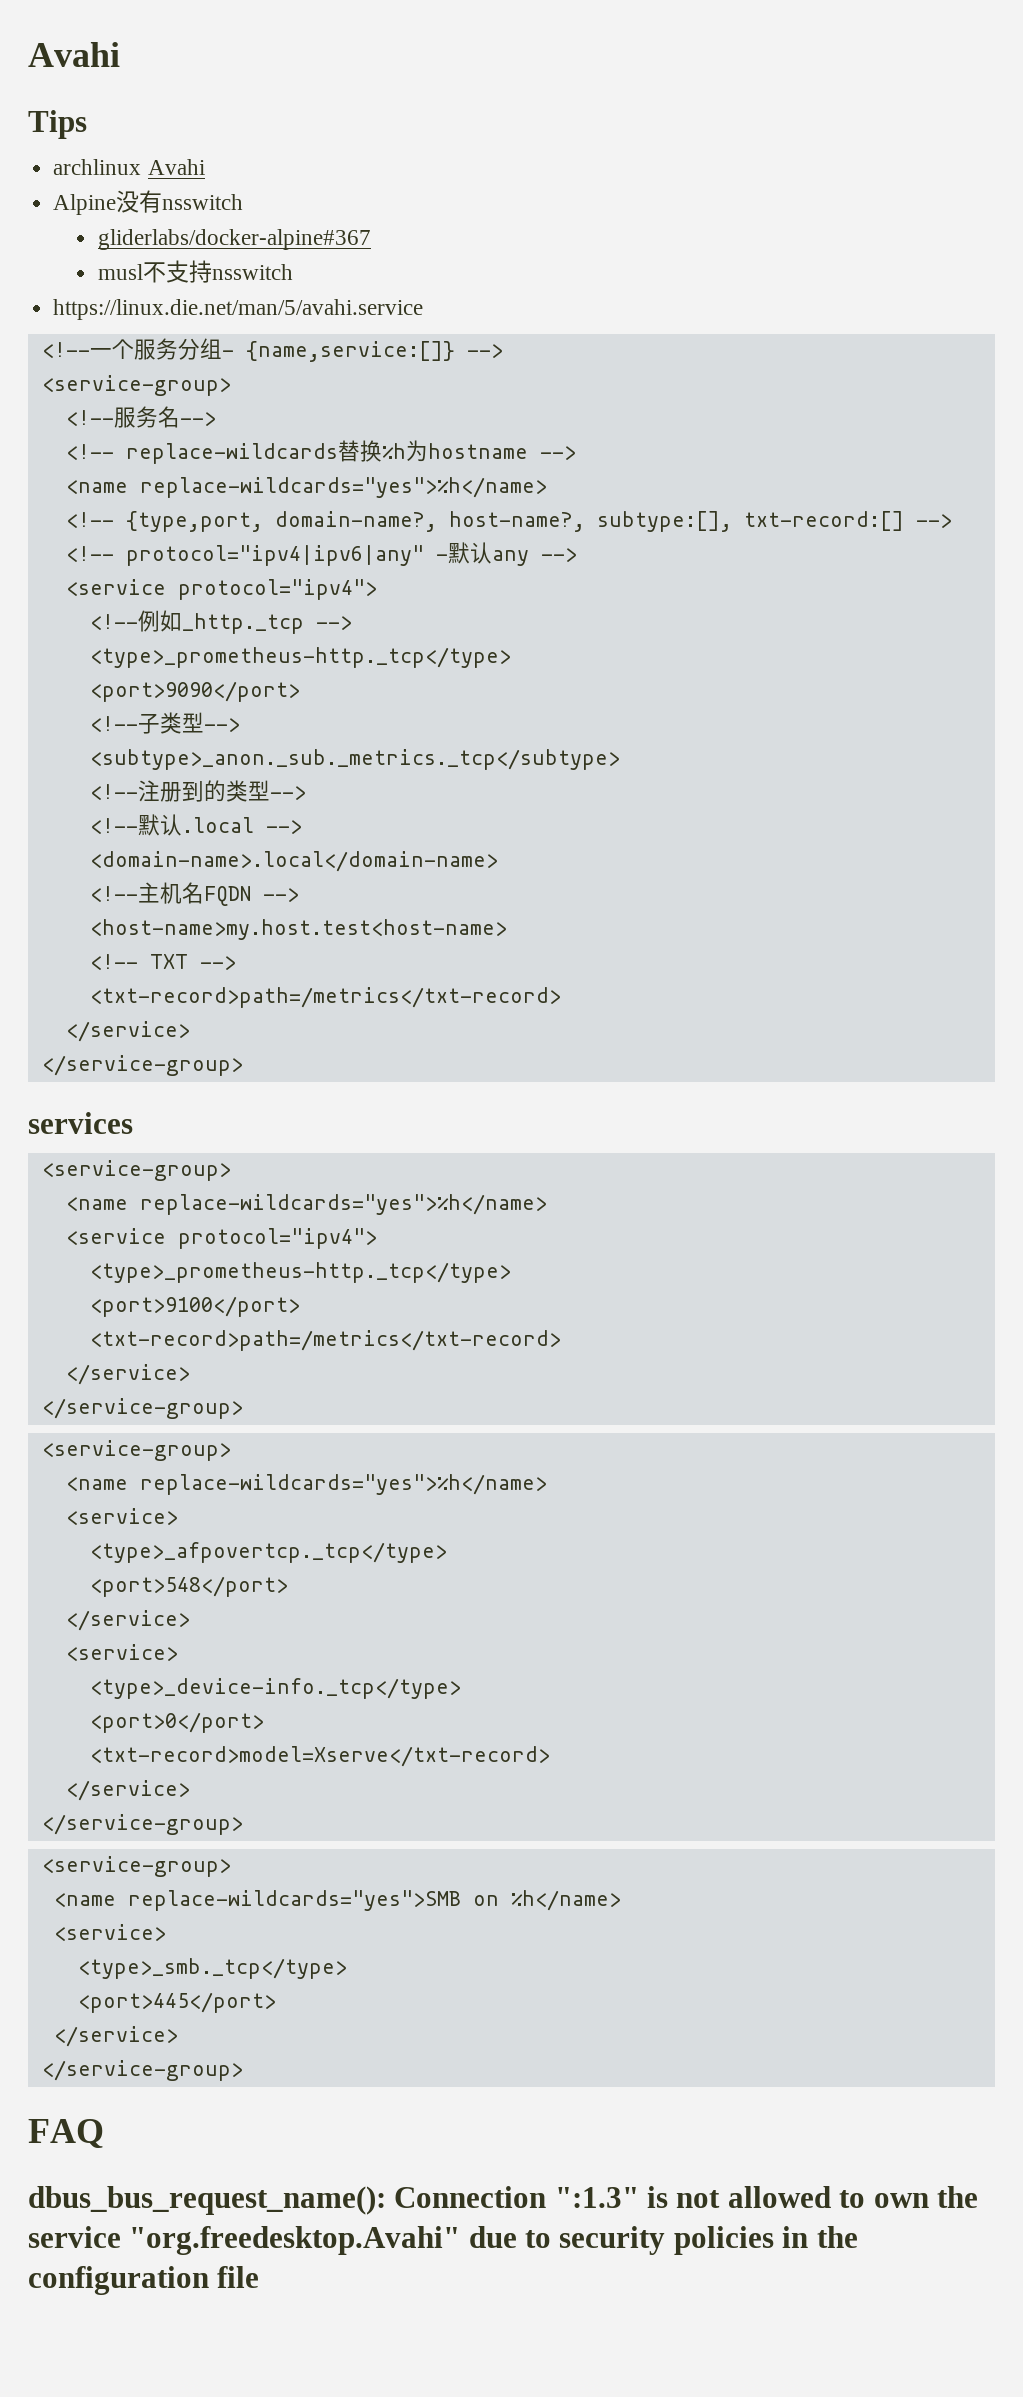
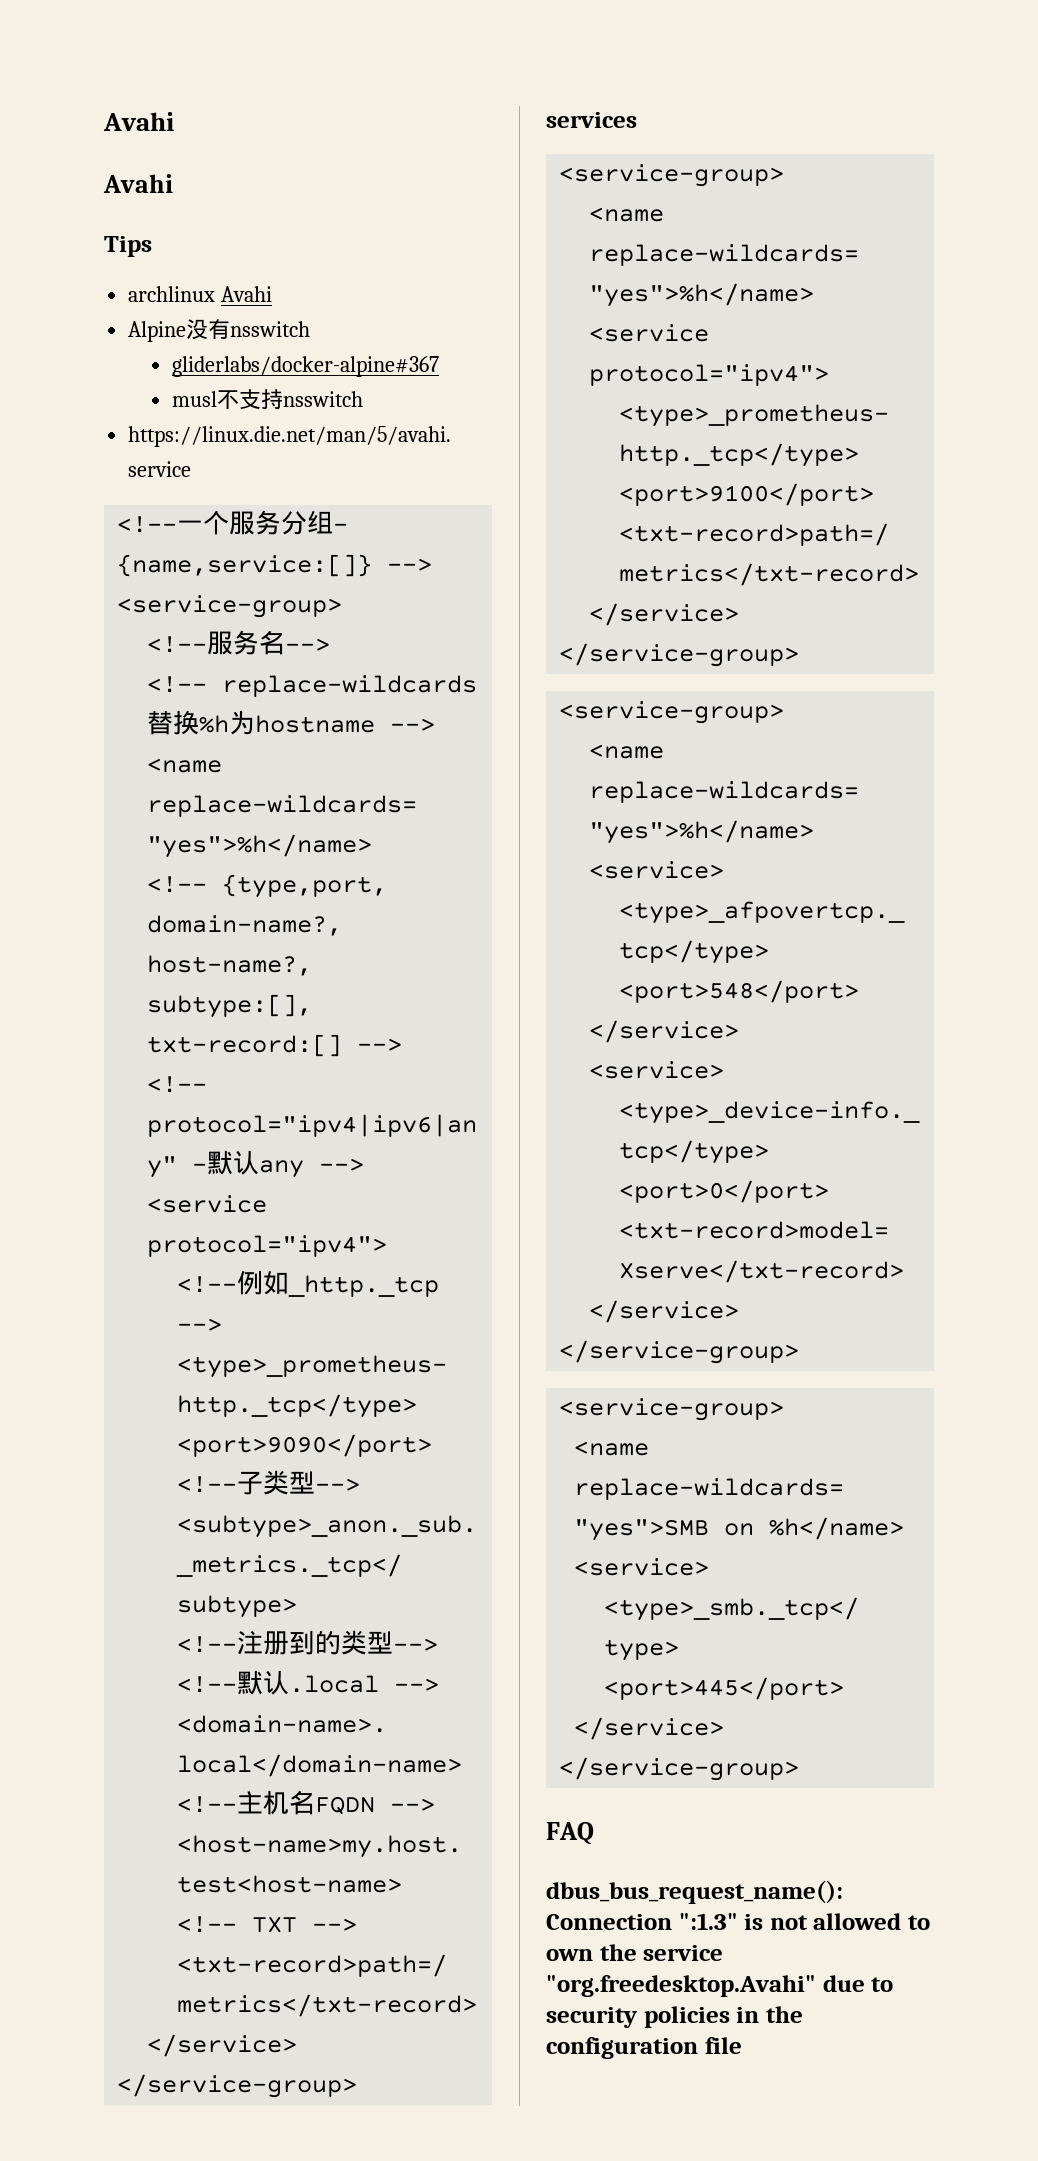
[28,42,120,67] Avahi -> [103,112,174,131] [103,174,173,193] Avahi // Avahi

